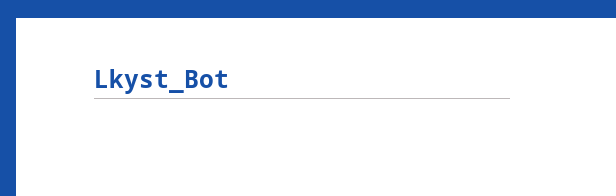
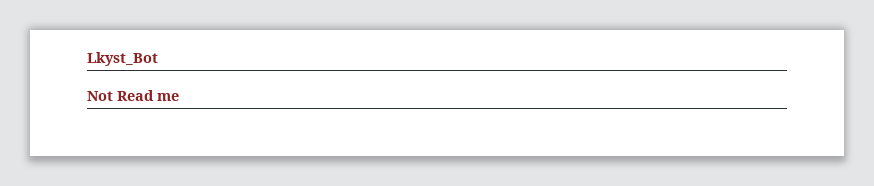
(229, 81) none -> [87,90,179,101] // Not Read me

